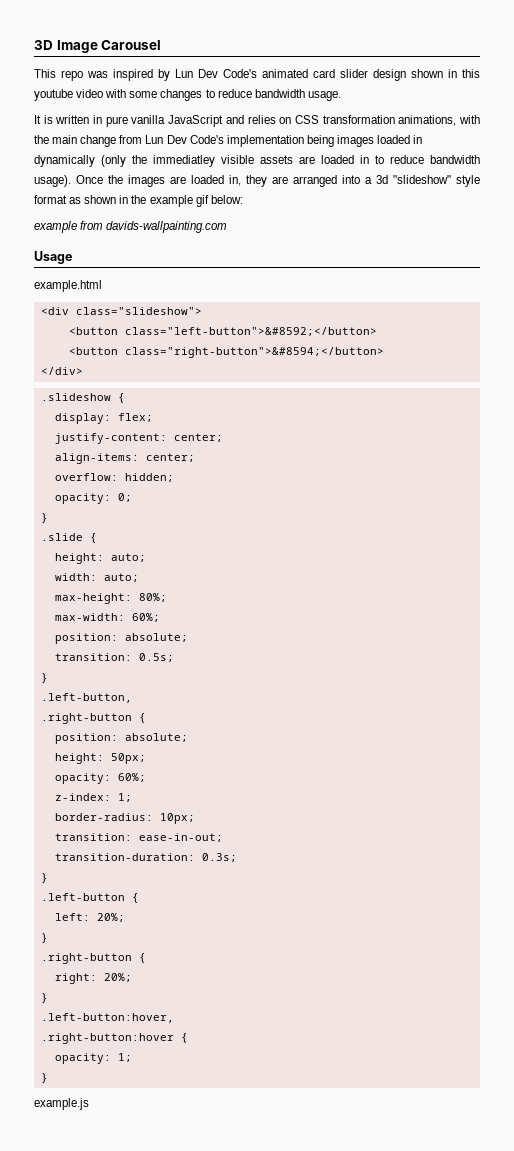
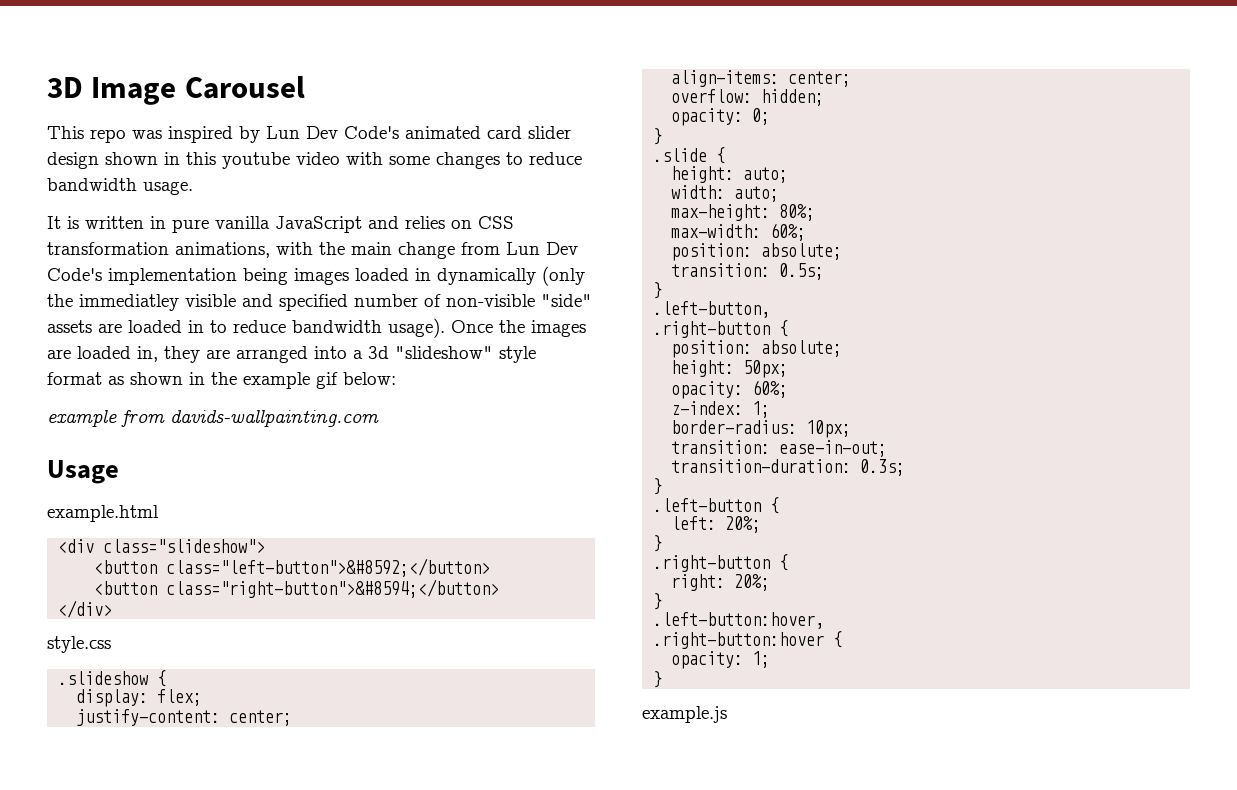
(254, 159) none -> [242,294,592,311] and specified number of non-visible "side"
(83, 371) none -> [47,636,111,653] // style.css

